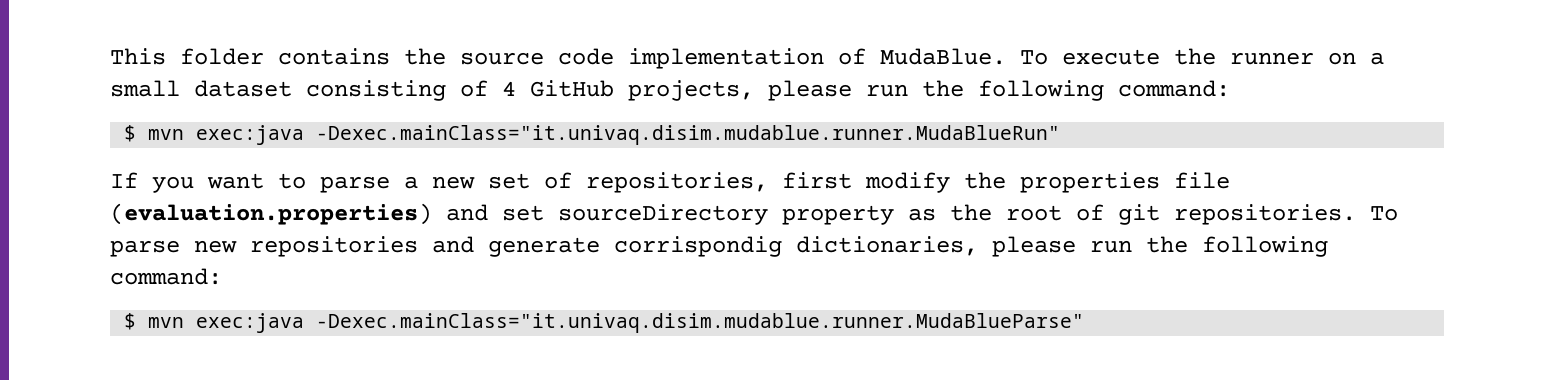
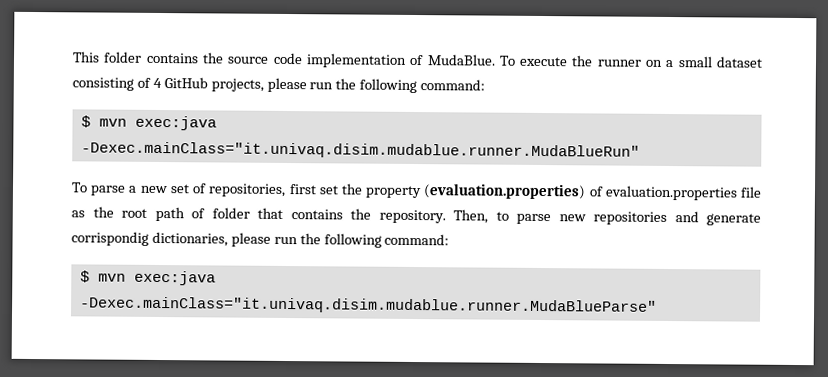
[110,172,306,193] If you want to -> [71,182,88,193] To
[865,172,1230,193] [110,203,1398,225] modify the properties file (evaluation.properties) and set sourceDirectory property as the root of git repositories. To -> [318,183,762,201] [71,206,509,224] set the property (evaluation.properties) of evaluation.properties file as the root path of folder that contains the repository. Then, to

